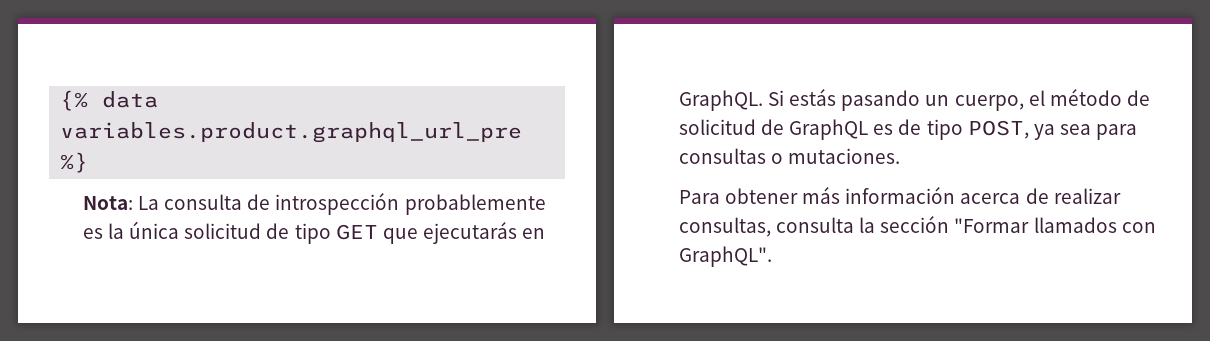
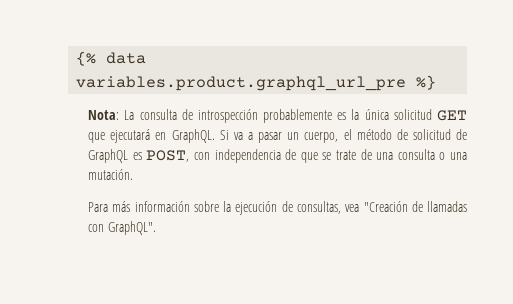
[266,223,331,244] de tipo -> (432, 114) none
[423,222,518,244] ejecutarás -> [110,129,151,143] ejecutará
[789,89,921,111] estás pasando -> [233,132,283,143] va a pasar
[898,119,1138,140] [678,148,901,164] de tipo POST, ya sea para consultas o mutaciones. -> [146,149,468,163] [88,169,134,180] POST, con independencia de que se trate de una consulta o una mutación.
[725,188,799,204] obtener -> (109, 207) none
[960,188,1121,204] [678,216,1117,237] acerca de realizar consultas, consulta la sección "Formar llamados -> [193,201,468,215] sobre la ejecución de consultas, vea "Creación de llamadas

